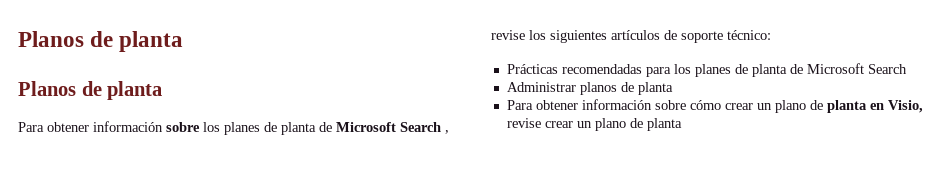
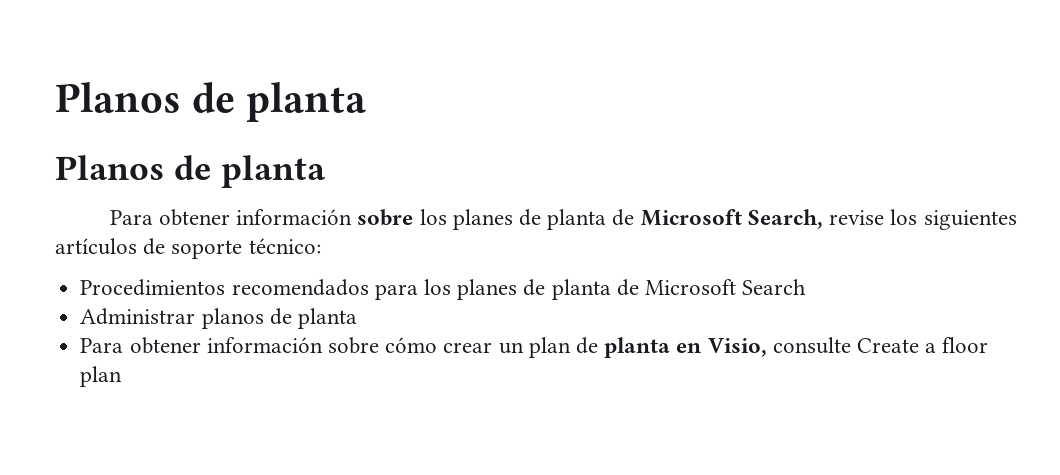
[400,122,449,134] Search , -> [747,209,823,229] Search,
[506,64,642,74] Prácticas recomendadas -> [80,279,369,296] Procedimientos recomendados
[774,100,806,113] plano -> [528,337,571,358] plan
[506,118,682,131] revise crear un plano de planta -> [772,337,989,354] [80,366,123,387] consulte Create a floor plan

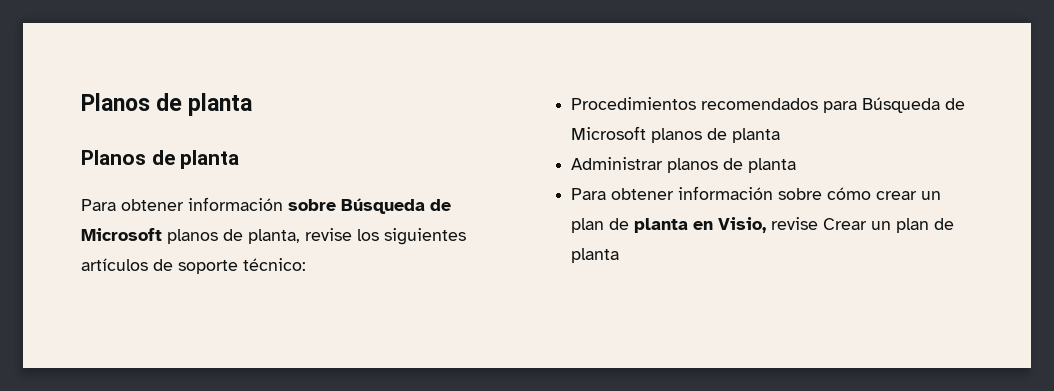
[419,209,823,230] los planes de planta de Microsoft Search, -> [341,198,451,214] [81,228,300,244] Búsqueda de Microsoft planos de planta,
[423,279,807,300] los planes de planta de Microsoft Search -> [862,97,966,113] [571,126,781,143] Búsqueda de Microsoft planos de planta
[772,337,989,354] [80,366,123,387] consulte Create a floor plan -> [771,217,955,233] [571,248,620,263] revise Crear un plan de planta

